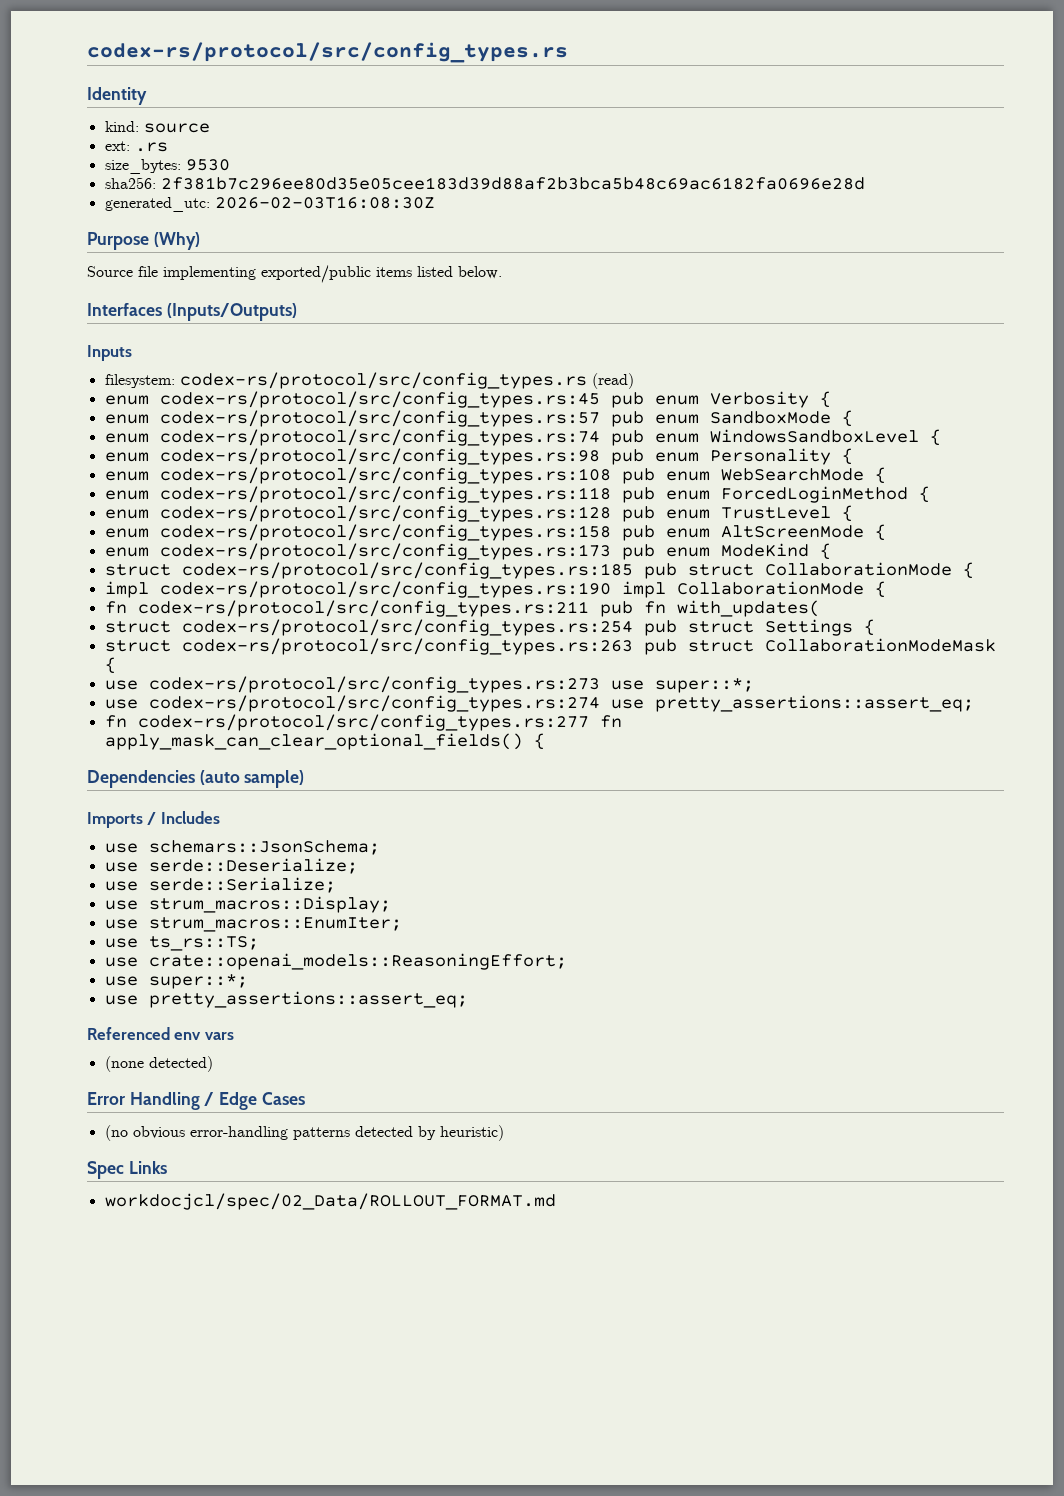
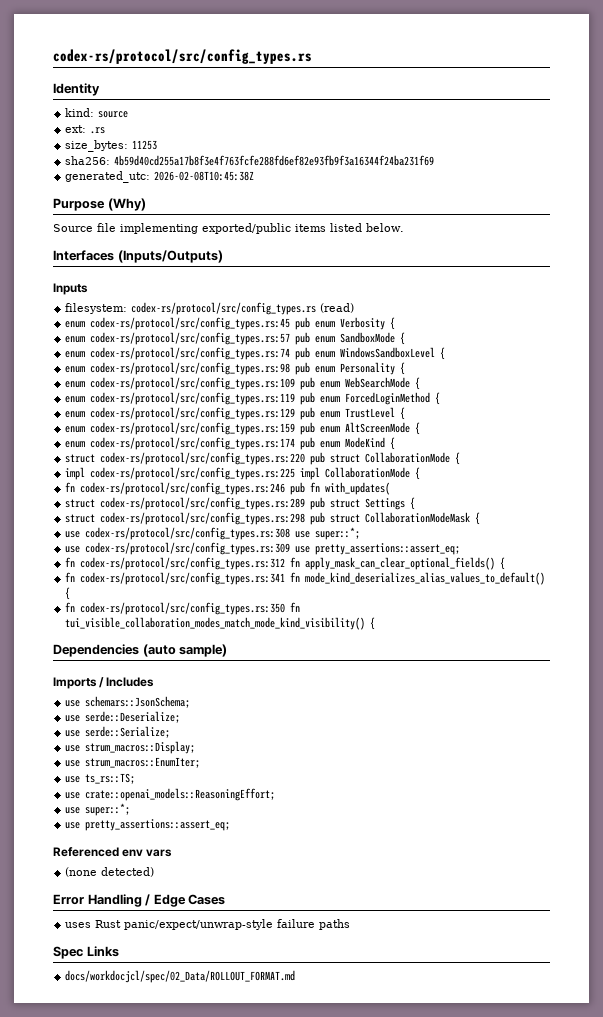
[185,159,230,171] 9530 -> [132,140,158,150] 11253
[160,177,865,190] 2f381b7c296ee80d35e05cee183d39d88af2b3bca5b48c69ac6182fa0696e28d -> [114,155,435,166] 4b59d40cd255a17b8f3e4f763fcfe288fd6ef82e93fb9f3a16344f24ba231f69
[214,196,435,209] 2026-02-03T16:08:30Z -> [154,171,255,181] 2026-02-08T10:45:38Z
[159,467,611,484] codex-rs/protocol/src/config_types.rs:108 -> [90,377,296,390] codex-rs/protocol/src/config_types.rs:109
[159,486,611,503] codex-rs/protocol/src/config_types.rs:118 -> [90,392,296,405] codex-rs/protocol/src/config_types.rs:119
[159,505,611,522] codex-rs/protocol/src/config_types.rs:128 -> [90,407,296,420] codex-rs/protocol/src/config_types.rs:129
[159,524,611,541] codex-rs/protocol/src/config_types.rs:158 -> [90,422,296,435] codex-rs/protocol/src/config_types.rs:159
[159,543,611,560] codex-rs/protocol/src/config_types.rs:173 -> [90,437,296,450] codex-rs/protocol/src/config_types.rs:174
[181,562,633,579] codex-rs/protocol/src/config_types.rs:185 -> [100,452,306,465] codex-rs/protocol/src/config_types.rs:220
[159,581,611,598] codex-rs/protocol/src/config_types.rs:190 -> [90,467,296,480] codex-rs/protocol/src/config_types.rs:225
[137,600,589,617] codex-rs/protocol/src/config_types.rs:211 -> [80,482,286,495] codex-rs/protocol/src/config_types.rs:246
[181,619,633,636] codex-rs/protocol/src/config_types.rs:254 -> [100,497,306,510] codex-rs/protocol/src/config_types.rs:289
[181,638,633,655] codex-rs/protocol/src/config_types.rs:263 -> [100,512,306,525] codex-rs/protocol/src/config_types.rs:298
[148,676,754,693] [104,695,600,712] codex-rs/protocol/src/config_types.rs:273 use super::*; // use codex-rs/protocol/src/config_types.rs:274 -> [85,527,361,540] [65,542,291,555] codex-rs/protocol/src/config_types.rs:308 use super::*; // use codex-rs/protocol/src/config_types.rs:309
[137,714,589,731] codex-rs/protocol/src/config_types.rs:277 -> [80,557,286,570] codex-rs/protocol/src/config_types.rs:312
(545, 741) none -> [65,572,546,585] [65,587,71,600] [65,602,301,615] [65,617,376,630] // fn codex-rs/protocol/src/config_types.rs:341 fn mode_kind_deserializes_alias_values_to_default() { // fn codex-rs/protocol/src/config_types.rs:350 fn tui_visible_collaboration_modes_match_mode_kind_visibility() {
[104,1125,504,1141] (no obvious error-handling patterns detected by heuristic) -> [65,919,351,930] uses Rust panic/expect/unwrap-style failure paths
[104,1193,556,1210] workdocjcl/spec/02_Data/ROLLOUT_FORMAT.md -> [65,970,296,983] docs/workdocjcl/spec/02_Data/ROLLOUT_FORMAT.md

